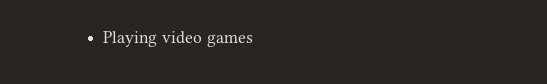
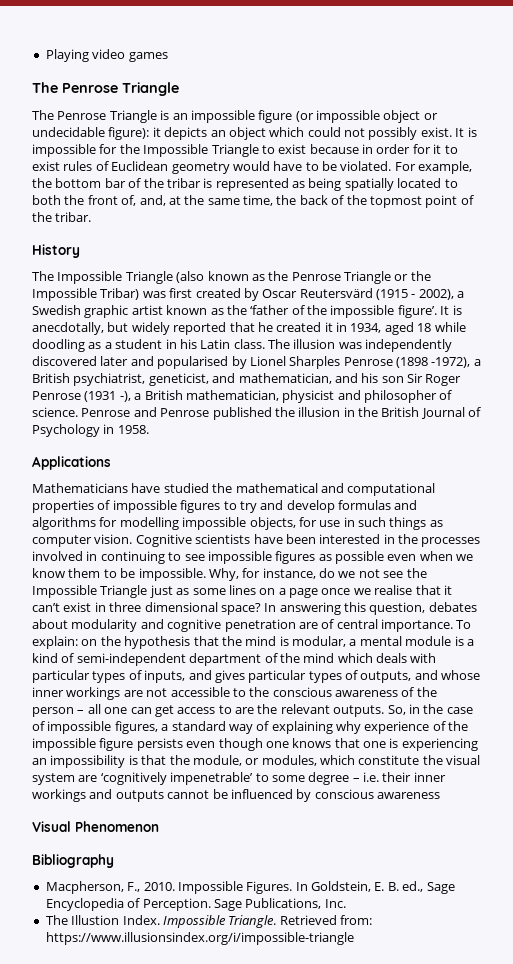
(253, 40) none -> [32,82,179,96] [32,110,438,123] [32,127,477,140] [32,144,458,157] [32,161,473,174] [32,178,458,191] [32,195,474,208] [32,212,92,222] [32,244,80,258] [32,271,431,284] [32,288,465,301] [32,305,462,318] [32,322,466,335] [32,339,453,352] [32,356,481,369] [32,373,462,386] [32,390,453,403] [32,407,482,420] [32,424,149,437] [32,456,111,470] [32,483,436,496] [32,500,418,513] [32,517,443,530] [32,534,481,547] [32,551,474,564] [32,568,427,581] [32,585,452,598] [32,602,477,615] [32,619,472,632] [32,636,474,649] [32,653,437,666] [32,670,481,683] [32,687,437,700] [32,704,473,717] [32,721,469,734] [32,738,478,751] [32,755,481,768] [32,772,446,785] [32,789,440,802] [32,821,159,832] [32,854,114,868] [45,881,455,894] [45,898,346,911] [45,915,372,928] [45,932,354,945] // The Penrose Triangle // The Penrose Triangle is an impossible figure (or impossible object or undecidable figure): it depicts an object which could not possibly exist. It is impossible for the Impossible Triangle to exist because in order for it to exist rules of Euclidean geometry would have to be violated. For example, the bottom bar of the tribar is represented as being spatially located to both the front of, and, at the same time, the back of the topmost point of the tribar. // History // The Impossible Triangle (also known as the Penrose Triangle or the Impossible Tribar) was first created by Oscar Reutersvärd (1915 - 2002), a Swedish graphic artist known as the ‘father of the impossible figure’. It is anecdotally, but widely reported that he created it in 1934, aged 18 while doodling as a student in his Latin class. The illusion was independently discovered later and popularised by Lionel Sharples Penrose (1898 -1972), a British psychiatrist, geneticist, and mathematician, and his son Sir Roger Penrose (1931 -), a British mathematician, physicist and philosopher of science. Penrose and Penrose published the illusion in the British Journal of Psychology in 1958. // Applications // Mathematicians have studied the mathematical and computational properties of impossible figures to try and develop formulas and algorithms for modelling impossible objects, for use in such things as computer vision. Cognitive scientists have been interested in the processes involved in continuing to see impossible figures as possible even when we know them to be impossible. Why, for instance, do we not see the Impossible Triangle just as some lines on a page once we realise that it can’t exist in three dimensional space? In answering this question, debates about modularity and cognitive penetration are of central importance. To explain: on the hypothesis that the mind is modular, a mental module is a kind of semi-independent department of the mind which deals with particular types of inputs, and gives particular types of outputs, and whose inner workings are not accessible to the conscious awareness of the person – all one can get access to are the relevant outputs. So, in the case of impossible figures, a standard way of explaining why experience of the impossible figure persists even though one knows that one is experiencing an impossibility is that the module, or modules, which constitute the visual system are ‘cognitively impenetrable’ to some degree – i.e. their inner workings and outputs cannot be influenced by conscious awareness // Visual Phenomenon // Bibliography // Macpherson, F., 2010. Impossible Figures. In Goldstein, E. B. ed., Sage Encyclopedia of Perception. Sage Publications, Inc. // The Illustion Index. Impossible Triangle. Retrieved from: https://www.illusionsindex.org/i/impossible-triangle

